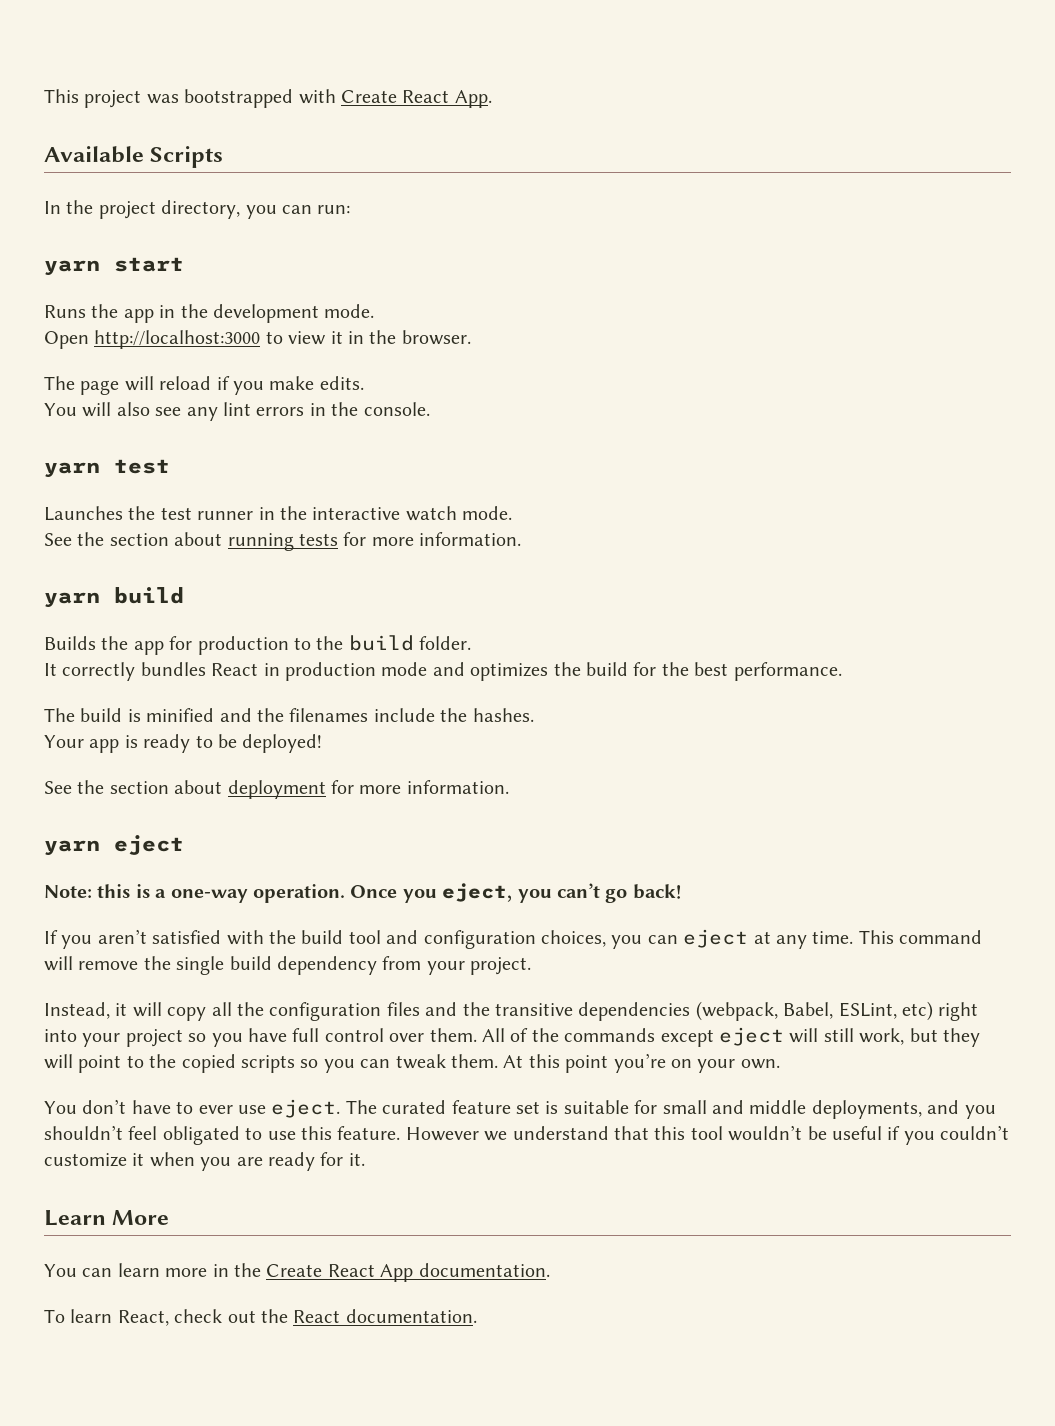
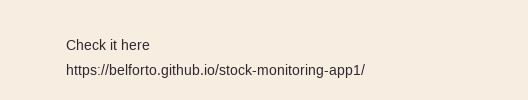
[44,89,492,108] [44,146,224,168] [44,200,351,219] [44,257,184,276] [44,304,375,323] [44,330,471,349] [44,376,364,395] [44,402,430,421] [44,459,170,478] [44,506,513,521] [44,532,522,551] [44,587,184,608] [44,635,472,655] [44,662,842,681] [44,708,534,722] [44,734,323,753] [44,780,509,799] [44,835,184,856] [44,883,681,903] [44,929,983,949] [44,956,532,975] [44,1001,979,1021] [44,1027,980,1047] [44,1053,780,1073] [44,1099,996,1119] [44,1125,1010,1145] [44,1152,365,1171] [44,1210,170,1226] [44,1263,550,1282] [44,1309,477,1326] This project was bootstrapped with Create React App. // Available Scripts // In the project directory, you can run: // yarn start // Runs the app in the development mode. // Open http://localhost:3000 to view it in the browser. // The page will reload if you make edits. // You will also see any lint errors in the console. // yarn test // Launches the test runner in the interactive watch mode. // See the section about running tests for more information. // yarn build // Builds the app for production to the build folder. // It correctly bundles React in production mode and optimizes the build for the best performance. // The build is minified and the filenames include the hashes. // Your app is ready to be deployed! // See the section about deployment for more information. // yarn eject // Note: this is a one-way operation. Once you eject, you can’t go back! // If you aren’t satisfied with the build tool and configuration choices, you can eject at any time. This command will remove the single build dependency from your project. // Instead, it will copy all the configuration files and the transitive dependencies (webpack, Babel, ESLint, etc) right into your project so you have full control over them. All of the commands except eject will still work, but they will point to the copied scripts so you can tweak them. At this point you’re on your own. // You don’t have to ever use eject. The curated feature set is suitable for small and middle deployments, and you shouldn’t feel obligated to use this feature. However we understand that this tool wouldn’t be useful if you couldn’t customize it when you are ready for it. // Learn More // You can learn more in the Create React App documentation. // To learn React, check out the React documentation. -> [66,39,150,50] [66,64,365,78] Check it here // https://belforto.github.io/stock-monitoring-app1/

